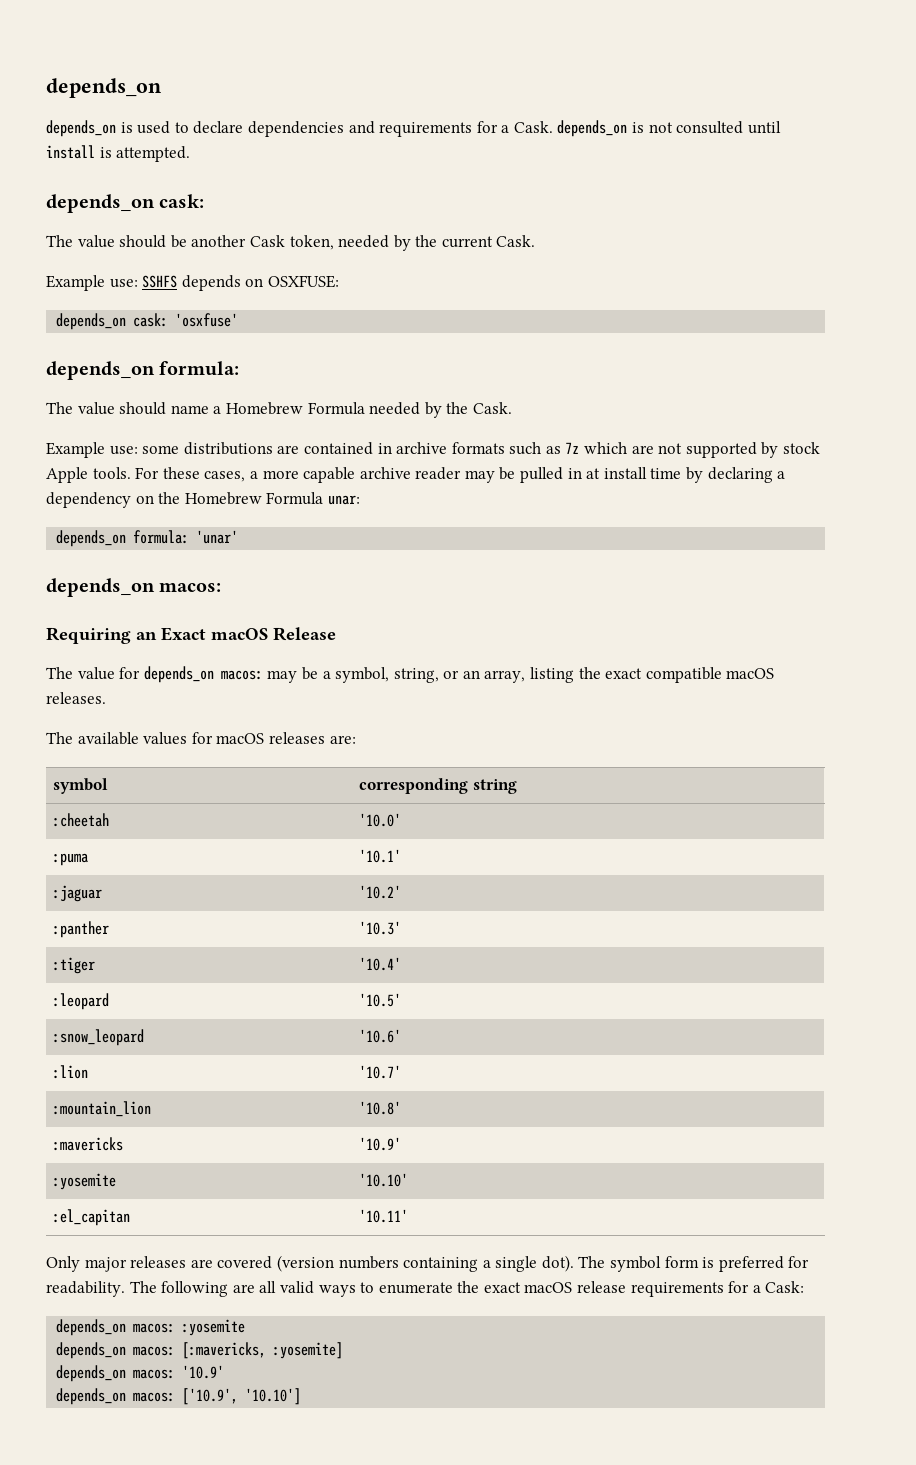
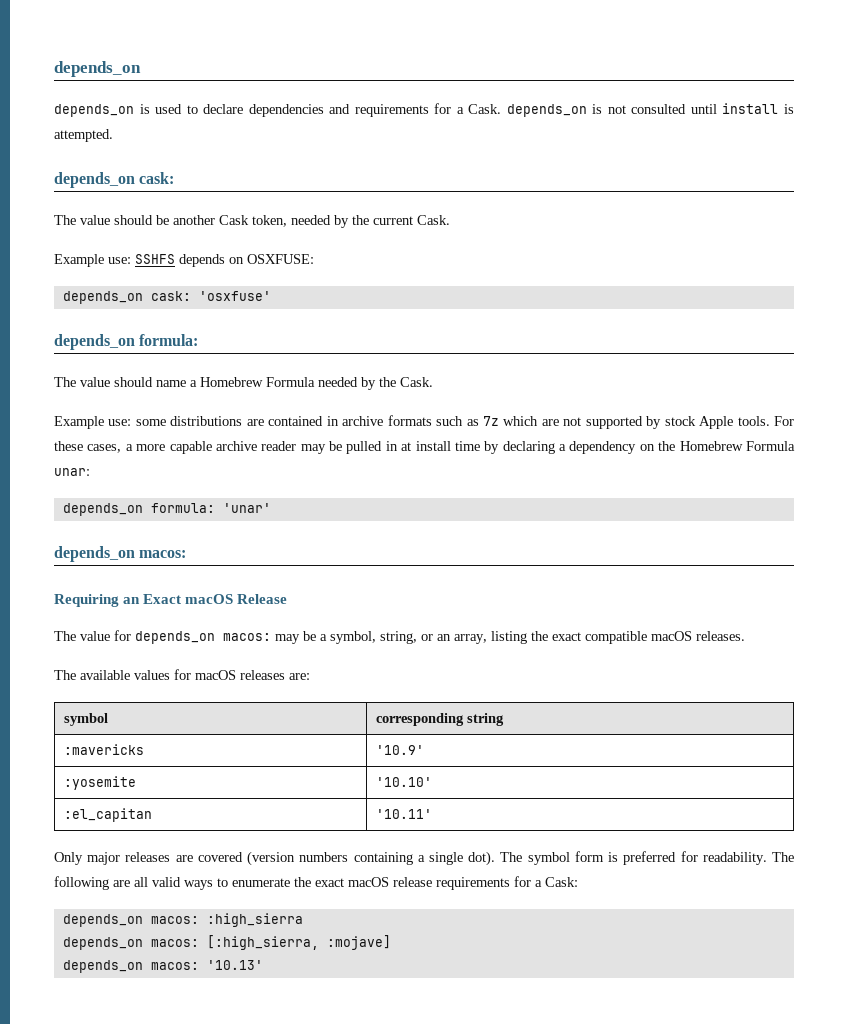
[53,813,110,827] [359,813,402,827] [53,853,89,866] [359,849,402,863] [53,885,103,902] [359,885,402,899] [53,921,110,938] [359,921,402,935] [53,957,96,974] [359,957,402,971] [53,993,110,1010] [359,993,402,1007] [53,1029,145,1046] [359,1029,402,1043] [53,1065,89,1079] [359,1065,402,1079] [53,1101,152,1117] [359,1101,402,1115] // :cheetah | '10.0' // :puma | '10.1' // :jaguar | '10.2' // :panther | '10.3' // :tiger | '10.4' // :leopard | '10.5' // :snow_leopard | '10.6' // :lion | '10.7' // :mountain_lion | '10.8' -> (504, 719) none
[182,1319,246,1336] [56,1342,344,1359] [56,1365,225,1382] [56,1388,302,1405] :yosemite // depends_on macos: [:mavericks, :yosemite] // depends_on macos: '10.9' // depends_on macos: ['10.9', '10.10'] -> [206,913,303,927] [62,935,391,950] [62,960,263,973] :high_sierra // depends_on macos: [:high_sierra, :mojave] // depends_on macos: '10.13'

